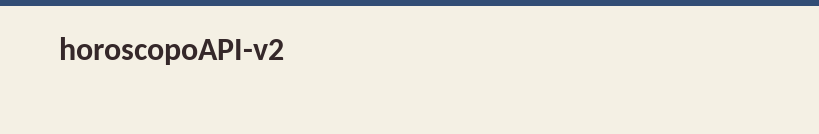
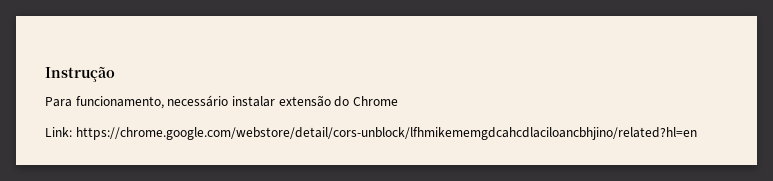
[59,37,284,65] horoscopoAPI-v2 -> [45,66,115,82] [45,95,398,109] [45,127,697,140] Instrução // Para funcionamento, necessário instalar extensão do Chrome // Link: https://chrome.google.com/webstore/detail/cors-unblock/lfhmikememgdcahcdlaciloancbhjino/related?hl=en

